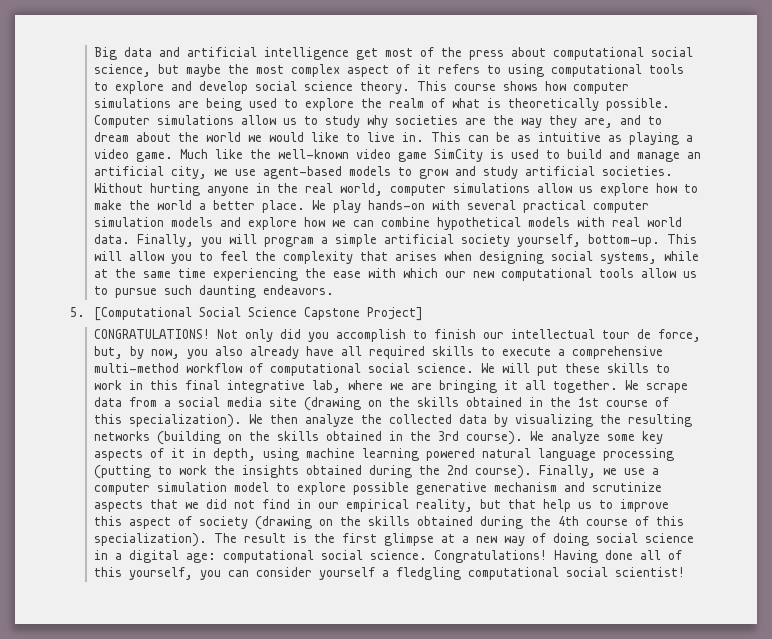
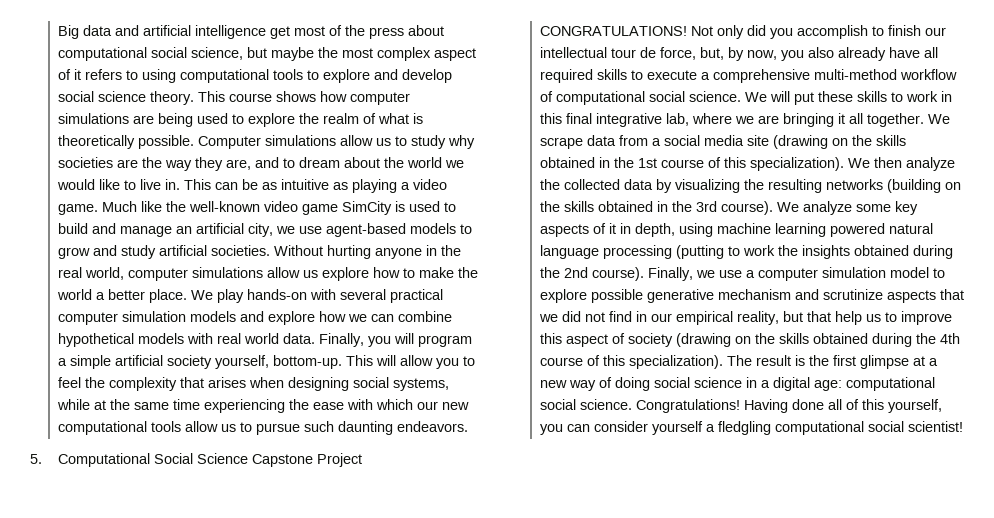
[93,307,192,321] [Computational -> [57,453,150,467] Computational
[366,307,423,321] Project] -> [316,453,362,467] Project

